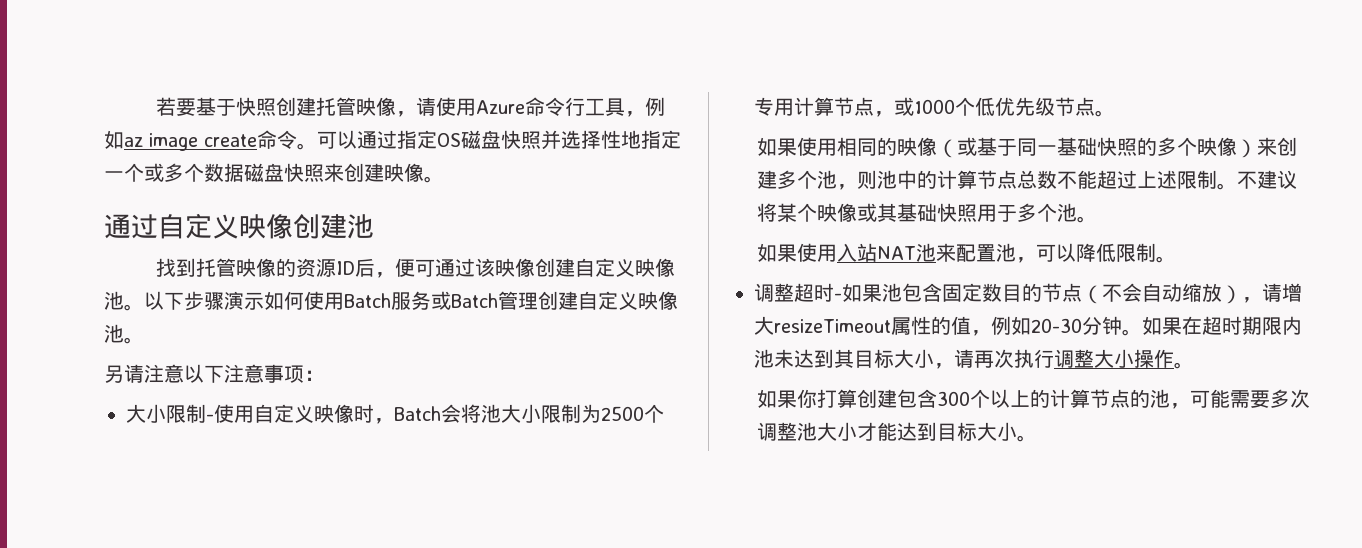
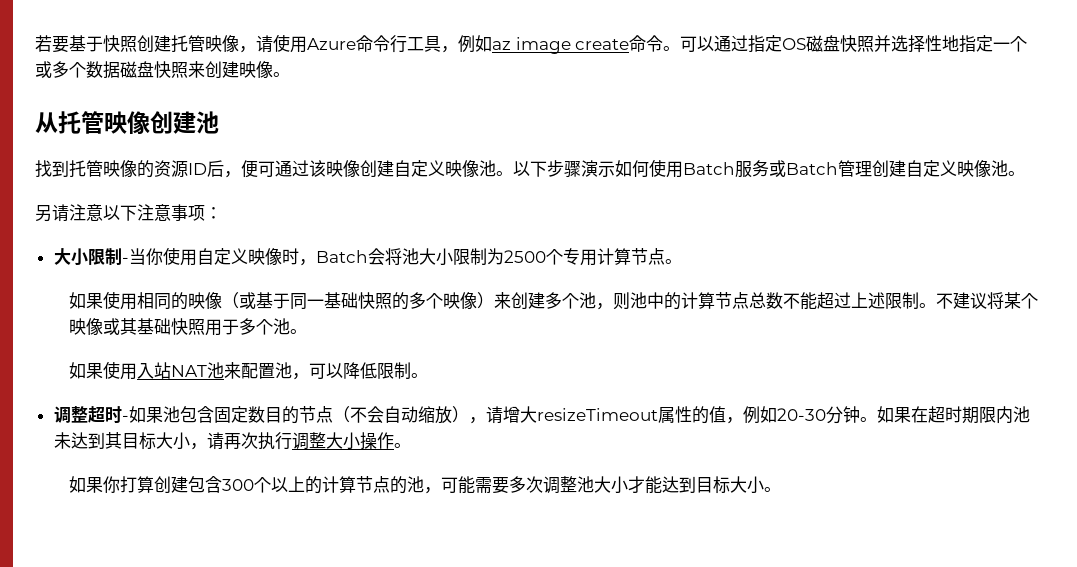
[104,213,239,239] 通过自定义 -> [35,111,104,134] 从托管
(214, 417) none -> [128,248,163,265] 当你
[874,97,1095,117] ，或1000个低优先级节点 -> (665, 256) none

